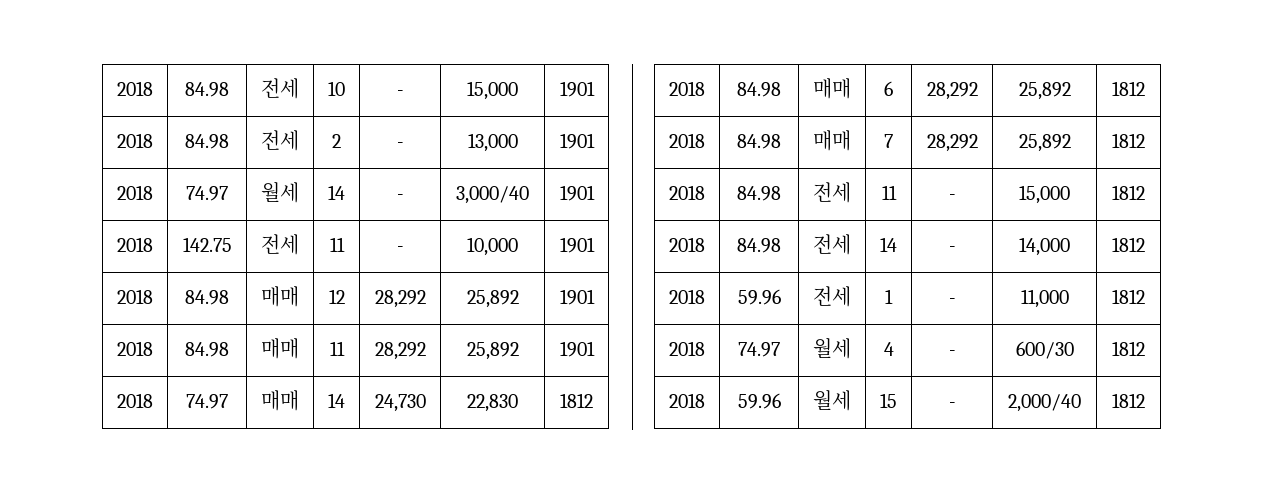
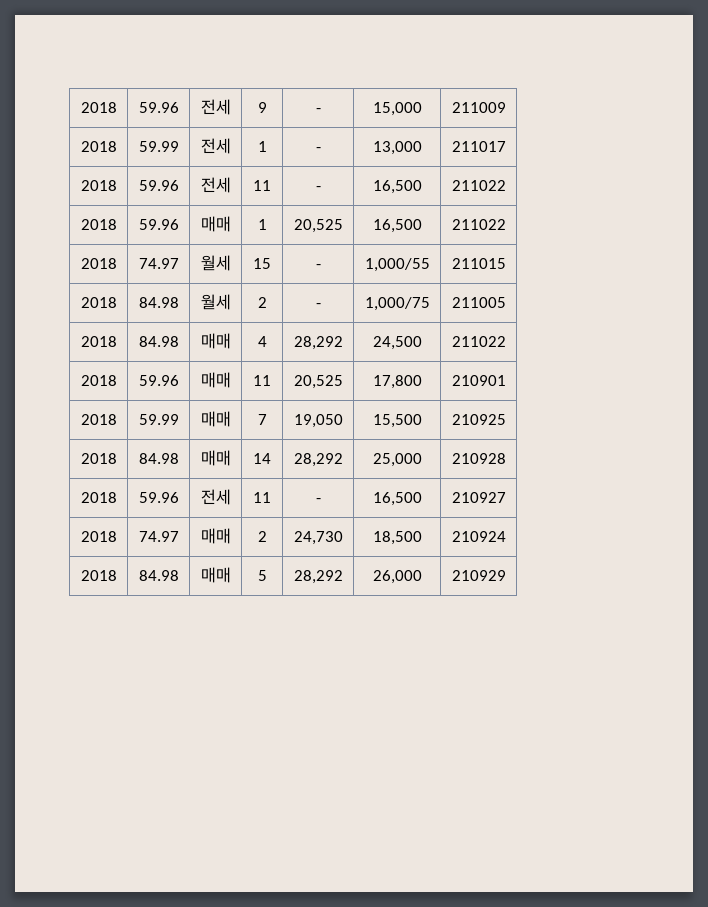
[117,81,153,96] [185,82,229,97] [261,78,299,99] [328,81,345,96] [396,90,404,96] [467,81,518,100] [559,81,595,97] [117,133,153,148] [185,134,229,149] [261,130,299,151] [332,134,341,148] 2018 | 84.98 | 전세 | 10 | - | 15,000 | 1901 // 2018 | 84.98 | 전세 | 2 -> [80,102,117,113] [138,102,179,113] [200,99,231,115] [257,102,267,113] [315,108,321,113] [372,102,422,116] [451,102,506,113] [80,141,117,152] [138,141,179,152] [200,138,231,154] [257,141,267,152] 2018 | 59.96 | 전세 | 9 | - | 15,000 | 211009 // 2018 | 59.99 | 전세 | 1
[559,133,595,149] [117,185,153,200] [186,186,228,201] [261,181,299,203] [328,185,345,200] [396,194,404,200] [456,186,529,204] [559,185,595,201] [117,237,153,252] [182,237,232,252] [261,234,299,255] [329,237,345,252] [396,246,404,252] [467,237,518,256] [559,237,595,253] [117,289,153,304] [185,290,229,305] [261,286,299,307] [328,289,345,304] [374,290,426,308] [466,290,519,308] [559,289,595,305] [117,341,153,356] [185,342,229,357] [261,338,299,359] [329,341,345,356] [374,342,426,360] [466,342,519,360] [559,341,595,357] [117,393,153,408] [186,394,228,409] [261,390,299,411] [328,393,345,408] [374,394,426,412] [467,394,518,412] [560,393,593,408] [669,81,705,96] [737,82,781,97] [813,78,851,99] [884,81,893,96] [926,82,978,100] [1018,82,1071,100] [1112,81,1145,96] [669,133,705,148] [737,134,781,149] [813,130,851,151] [884,134,893,148] [926,134,978,152] [1018,134,1071,152] [1112,133,1145,148] [669,185,705,200] [737,186,781,201] [813,182,851,203] [881,185,897,200] [948,194,956,200] [1019,185,1070,204] [1112,185,1145,200] [669,237,705,252] [737,238,781,253] [813,234,851,255] [880,237,897,252] [948,246,956,252] [1019,237,1070,256] [1112,237,1145,252] [669,289,705,304] [737,289,781,305] [813,286,851,307] [885,289,893,304] [948,298,956,304] [1020,289,1069,308] [1112,289,1145,304] [669,341,705,356] [738,342,780,357] [813,337,851,359] [883,342,894,356] [948,350,956,356] [1015,341,1074,359] [1112,341,1145,356] [669,393,705,408] [737,393,781,409] [813,389,851,411] [880,393,897,408] [948,402,956,408] [1008,394,1081,412] [1112,393,1145,408] 1901 // 2018 | 74.97 | 월세 | 14 | - | 3,000/40 | 1901 // 2018 | 142.75 | 전세 | 11 | - | 10,000 | 1901 // 2018 | 84.98 | 매매 | 12 | 28,292 | 25,892 | 1901 // 2018 | 84.98 | 매매 | 11 | 28,292 | 25,892 | 1901 // 2018 | 74.97 | 매매 | 14 | 24,730 | 22,830 | 1812 // 2018 | 84.98 | 매매 | 6 | 28,292 | 25,892 | 1812 // 2018 | 84.98 | 매매 | 7 | 28,292 | 25,892 | 1812 // 2018 | 84.98 | 전세 | 11 | - | 15,000 | 1812 // 2018 | 84.98 | 전세 | 14 | - | 14,000 | 1812 // 2018 | 59.96 | 전세 | 1 | - | 11,000 | 1812 // 2018 | 74.97 | 월세 | 4 | - | 600/30 | 1812 // 2018 | 59.96 | 월세 | 15 | - | 2,000/40 | 1812 -> [451,141,506,152] [80,180,117,191] [138,180,179,191] [200,177,231,193] [253,180,271,191] [315,186,321,191] [372,180,422,194] [451,180,506,191] [80,219,117,230] [138,219,179,230] [200,216,231,232] [257,219,267,230] [293,219,343,233] [372,219,422,233] [451,219,506,230] [80,258,117,269] [138,258,179,269] [200,255,231,271] [253,258,271,269] [315,264,321,269] [364,258,430,272] [451,258,506,269] [80,297,117,308] [138,297,179,308] [200,294,231,310] [257,297,267,308] [315,303,321,308] [364,297,430,311] [451,297,506,308] [80,336,117,347] [138,336,179,347] [200,333,231,349] [257,336,267,347] [293,336,343,350] [372,336,422,350] [451,336,506,347] [80,375,117,386] [138,375,179,386] [200,372,231,388] [253,375,271,386] [293,375,343,389] [372,375,422,389] [451,375,506,386] [80,414,117,425] [138,414,179,425] [200,411,231,427] [257,414,267,425] [293,414,343,428] [372,414,422,428] [451,414,506,425] [80,453,117,464] [138,453,179,464] [200,450,231,466] [253,453,271,464] [293,453,343,467] [372,453,422,467] [451,453,506,464] [80,492,117,503] [138,492,179,503] [200,489,231,505] [253,492,271,503] [315,498,321,503] [372,492,422,506] [451,492,506,503] [80,531,117,542] [138,531,179,542] [200,528,231,544] [257,531,267,542] [293,531,343,545] [372,531,422,545] [451,531,506,542] [80,570,117,581] [138,570,179,581] [200,567,231,583] [257,570,267,581] [293,570,343,584] [372,570,422,584] [451,570,506,581] 211017 // 2018 | 59.96 | 전세 | 11 | - | 16,500 | 211022 // 2018 | 59.96 | 매매 | 1 | 20,525 | 16,500 | 211022 // 2018 | 74.97 | 월세 | 15 | - | 1,000/55 | 211015 // 2018 | 84.98 | 월세 | 2 | - | 1,000/75 | 211005 // 2018 | 84.98 | 매매 | 4 | 28,292 | 24,500 | 211022 // 2018 | 59.96 | 매매 | 11 | 20,525 | 17,800 | 210901 // 2018 | 59.99 | 매매 | 7 | 19,050 | 15,500 | 210925 // 2018 | 84.98 | 매매 | 14 | 28,292 | 25,000 | 210928 // 2018 | 59.96 | 전세 | 11 | - | 16,500 | 210927 // 2018 | 74.97 | 매매 | 2 | 24,730 | 18,500 | 210924 // 2018 | 84.98 | 매매 | 5 | 28,292 | 26,000 | 210929

